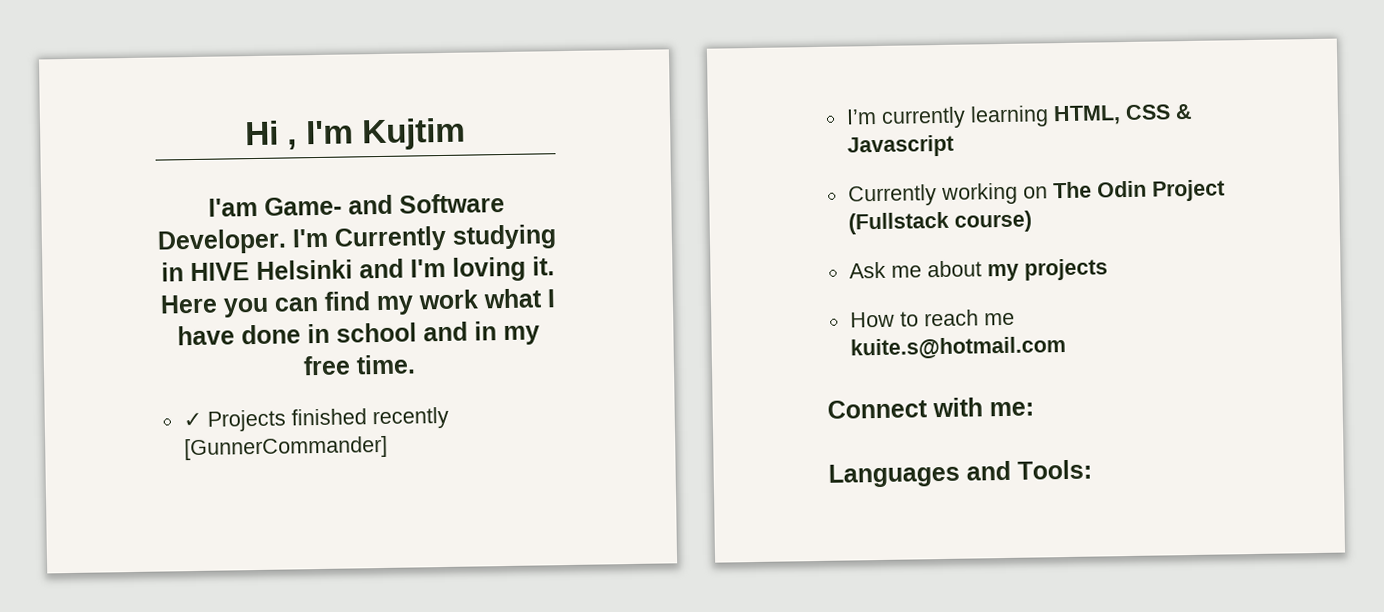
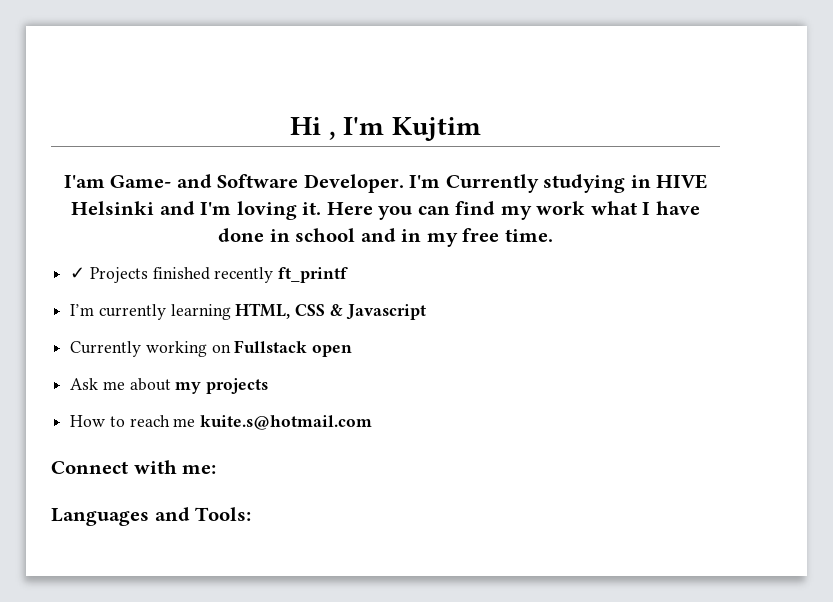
[183,435,388,461] [GunnerCommander] -> [278,267,349,283] ft_printf
[1052,179,1225,202] [847,210,1032,235] The Odin Project (Fullstack course) -> [234,340,353,357] Fullstack open

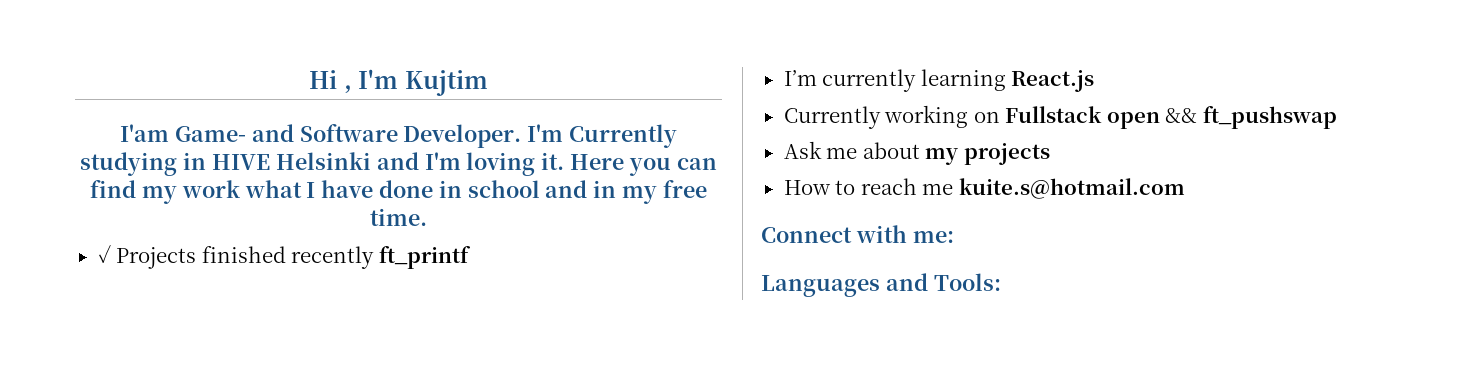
[235,303,426,320] HTML, CSS & Javascript -> [1011,70,1095,92] React.js
(353, 351) none -> [1165,106,1337,129] && ft_pushswap

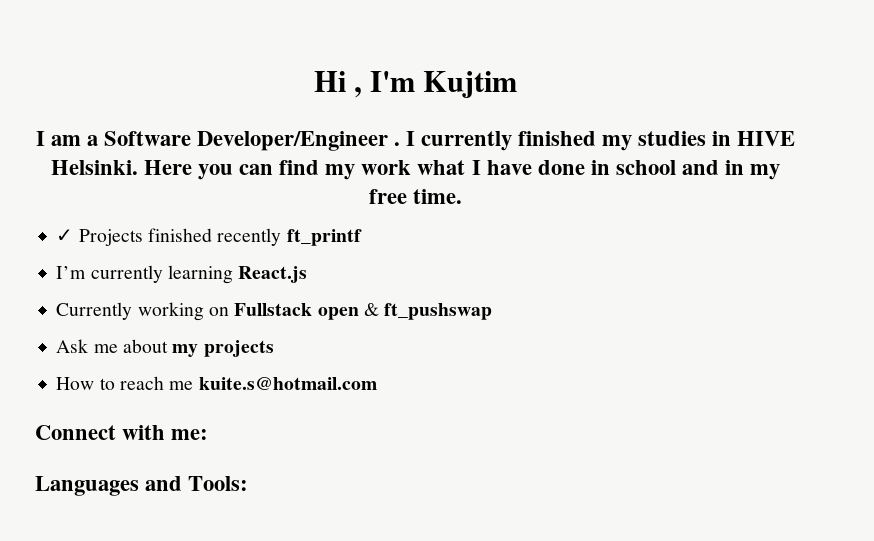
[120,124,677,148] [80,152,565,176] I'am Game- and Software Developer. I'm Currently studying in HIVE Helsinki and I'm loving it. -> [35,131,796,151] [50,160,138,175] I am a Software Developer/Engineer . I currently finished my studies in HIVE Helsinki.
[1165,108,1198,123] && -> [363,303,379,316] &

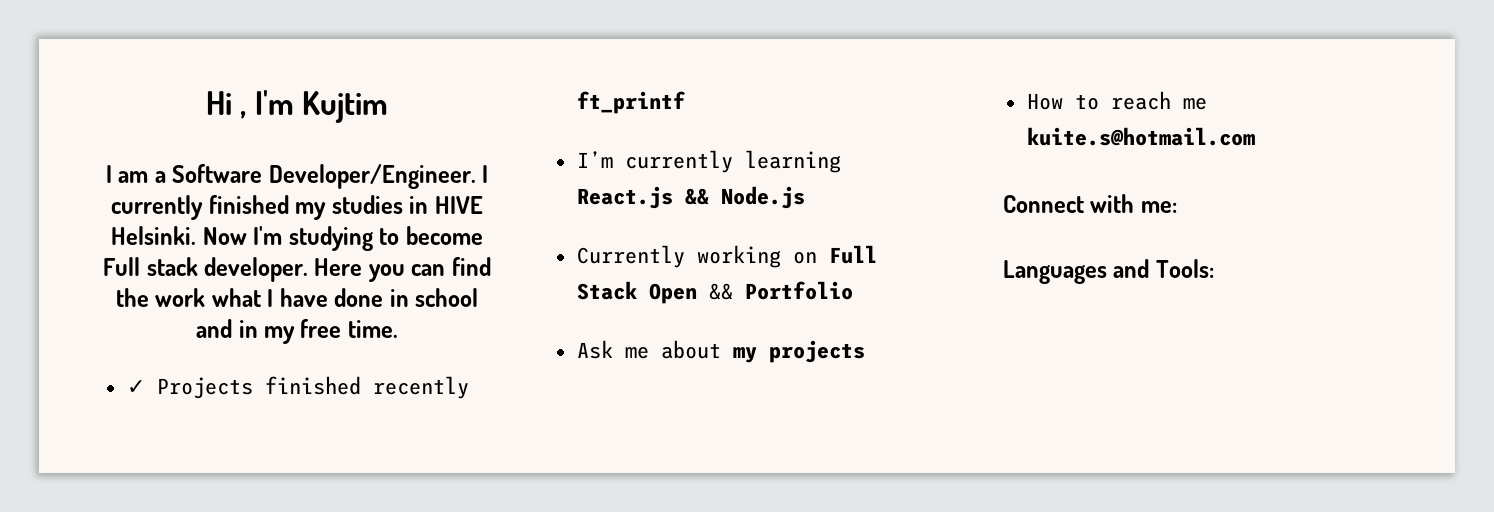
[196,131,400,151] Developer/Engineer . -> [268,164,476,189] Developer/Engineer.
(138, 167) none -> [202,226,483,251] [103,257,309,282] Now I'm studying to become Full stack developer.
[325,164,356,180] my -> [115,288,149,307] the
(308, 274) none -> [684,186,805,209] && Node.js
[234,303,493,320] Fullstack open & ft_pushswap -> [828,245,877,264] [576,281,853,304] Full Stack Open && Portfolio

